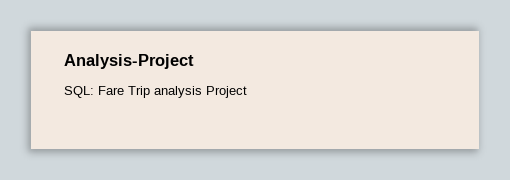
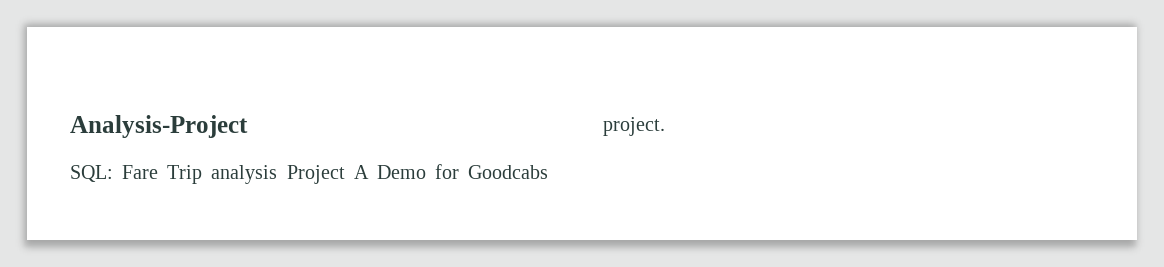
(247, 92) none -> [353,164,548,179] [603,117,665,136] A Demo for Goodcabs project.

